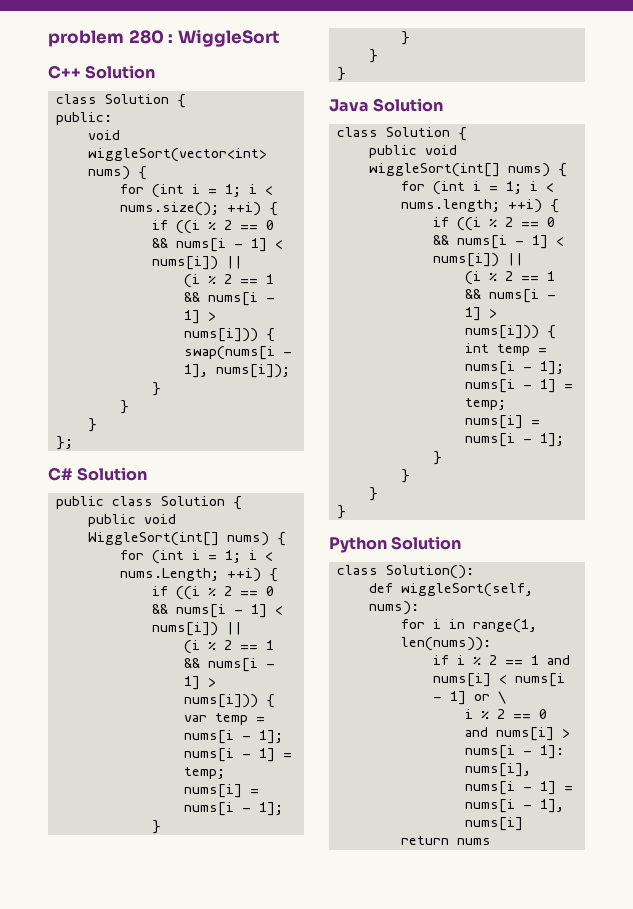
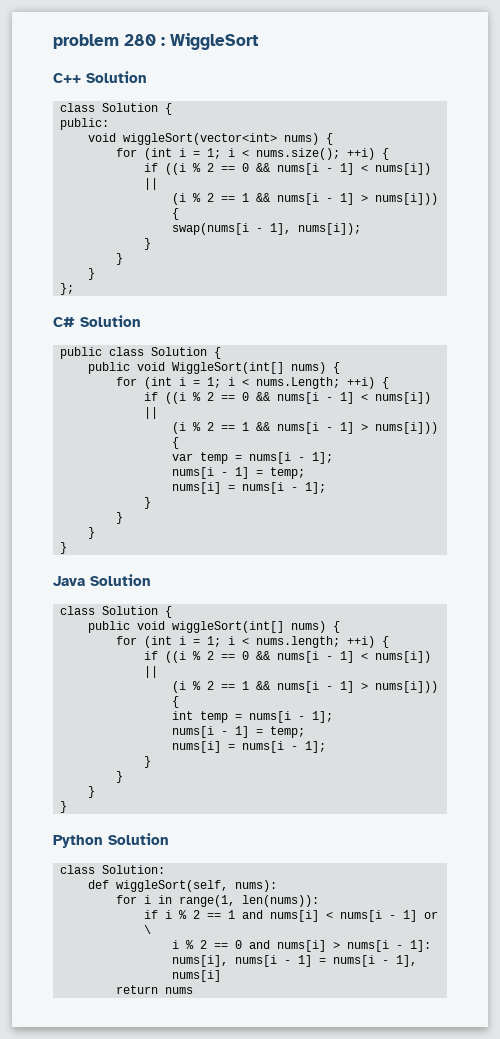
[386,565,475,579] Solution(): -> [101,865,165,874] Solution:

